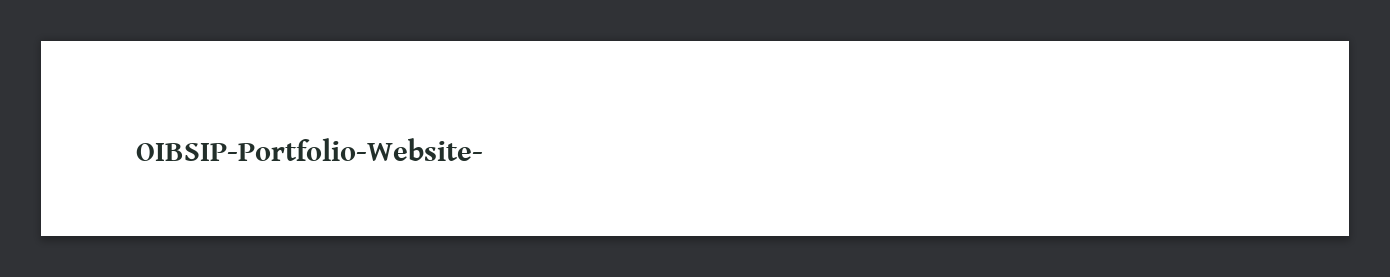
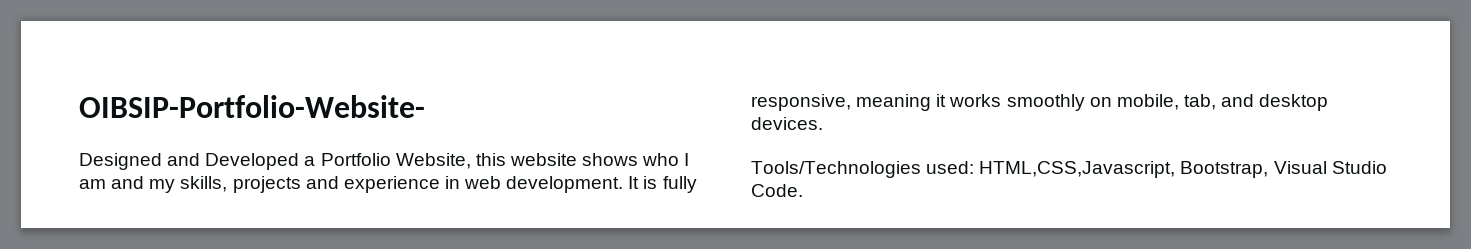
(483, 149) none -> [79,153,690,170] [79,176,697,193] [751,94,1329,111] [751,117,823,130] [751,161,1387,178] [751,184,803,197] // Designed and Developed a Portfolio Website, this website shows who I am and my skills, projects and experience in web development. It is fully responsive, meaning it works smoothly on mobile, tab, and desktop devices. // Tools/Technologies used: HTML,CSS,Javascript, Bootstrap, Visual Studio Code.

